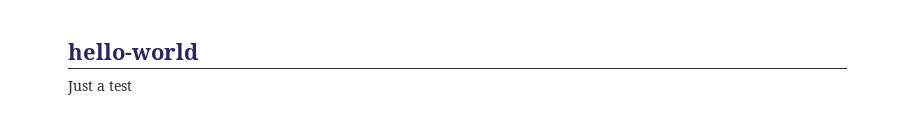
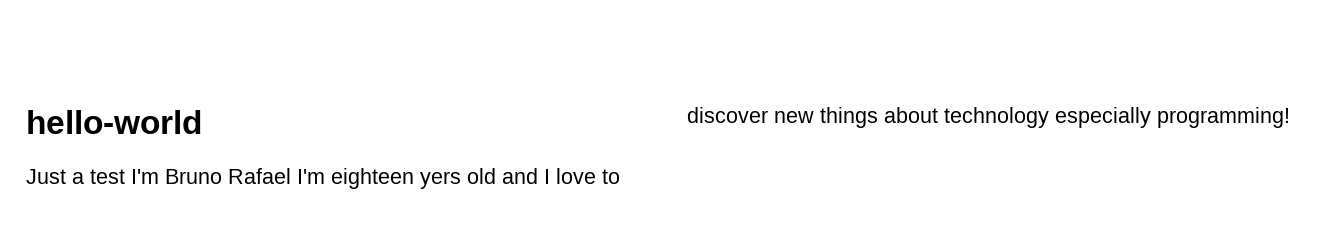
(132, 86) none -> [131,168,620,189] [687,107,1290,128] I'm Bruno Rafael I'm eighteen yers old and I love to discover new things about technology especially programming!

